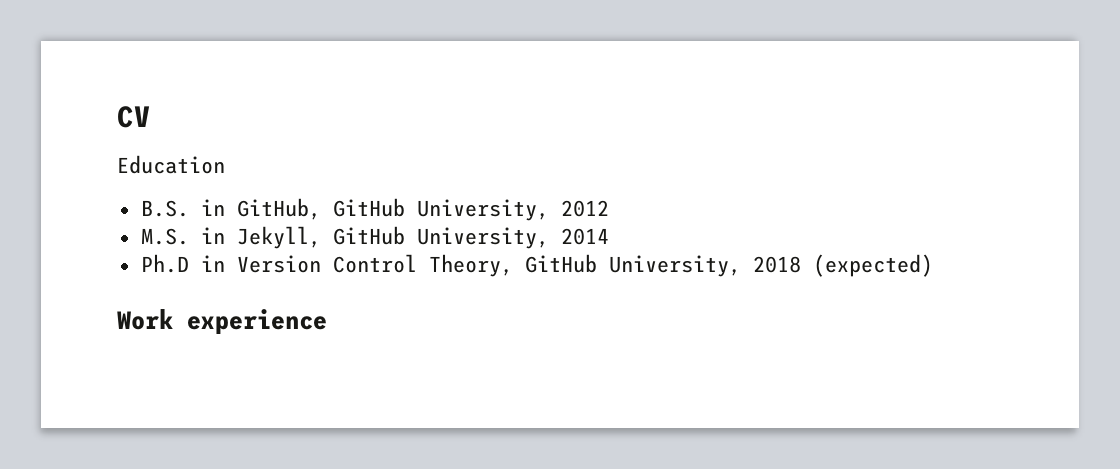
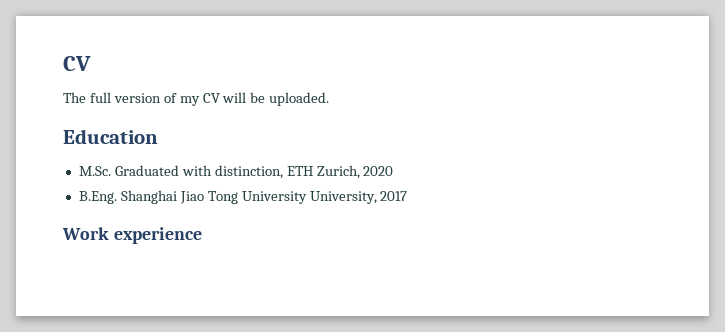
[117,155,225,174] [140,198,609,221] [140,226,609,249] [140,254,933,277] Education // B.S. in GitHub, GitHub University, 2012 // M.S. in Jekyll, GitHub University, 2014 // Ph.D in Version Control Theory, GitHub University, 2018 (expected) -> [63,92,330,106] [63,129,158,144] [78,165,394,179] [78,190,408,204] The full version of my CV will be uploaded. // Education // M.Sc. Graduated with distinction, ETH Zurich, 2020 // B.Eng. Shanghai Jiao Tong University University, 2017

